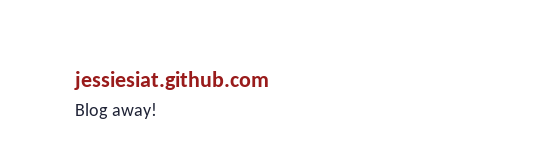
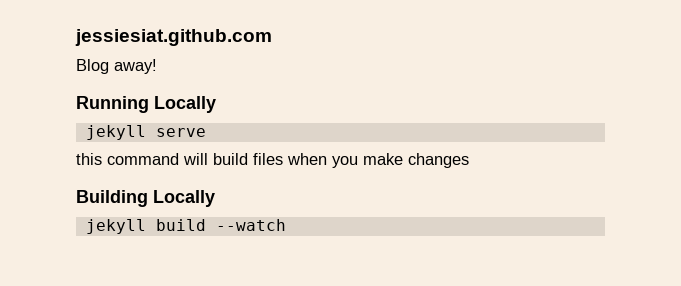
(157, 111) none -> [76,96,216,113] [85,125,206,140] [76,153,469,168] [76,190,215,207] [85,219,286,234] // Running Locally // jekyll serve // this command will build files when you make changes // Building Locally // jekyll build --watch

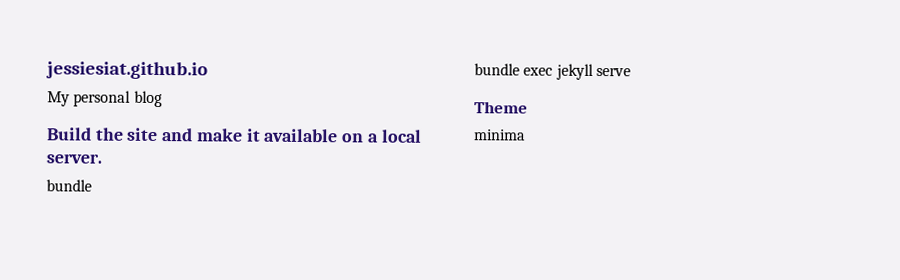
[75,29,272,46] [76,59,157,74] [76,96,216,113] [85,125,206,140] [76,153,469,168] [76,190,215,207] [85,219,286,234] jessiesiat.github.com // Blog away! // Running Locally // jekyll serve // this command will build files when you make changes // Building Locally // jekyll build --watch -> [46,61,208,80] [47,90,163,108] [46,127,422,143] [46,153,102,164] [46,179,92,192] [474,63,631,80] [474,101,528,114] [473,129,526,141] jessiesiat.github.io // My personal blog // Build the site and make it available on a local server. // bundle // bundle exec jekyll serve // Theme // minima

